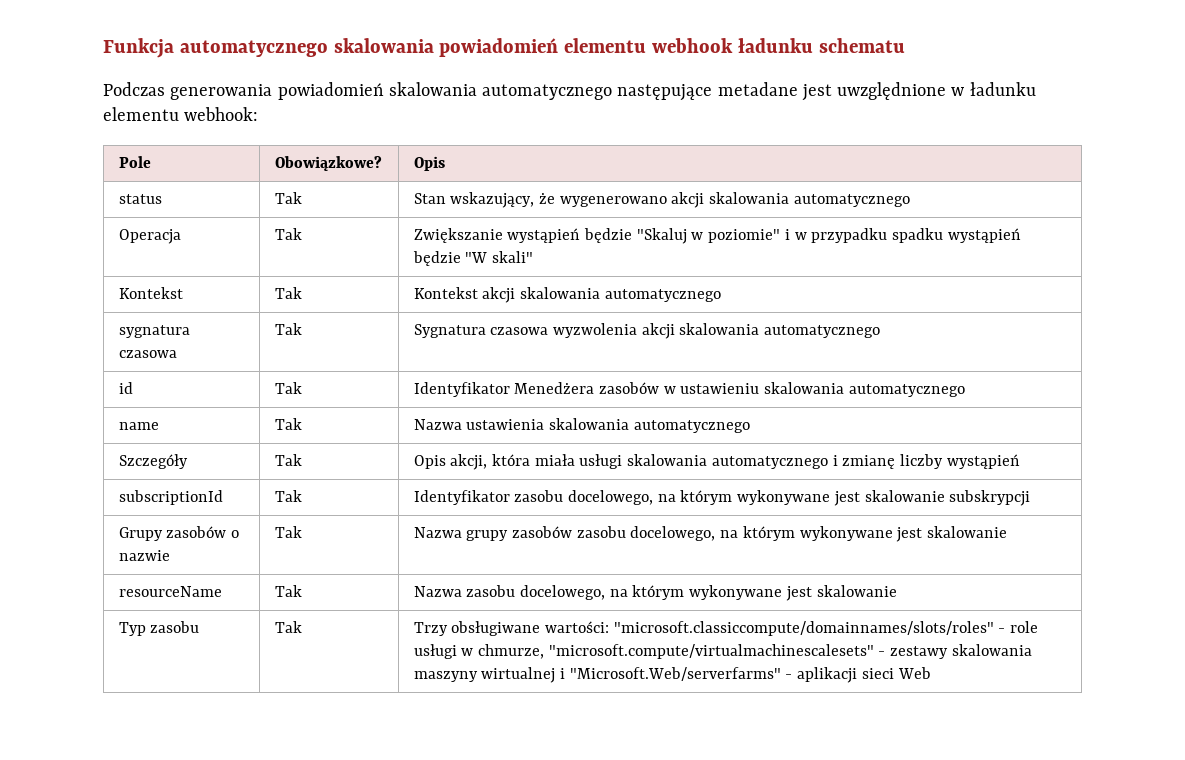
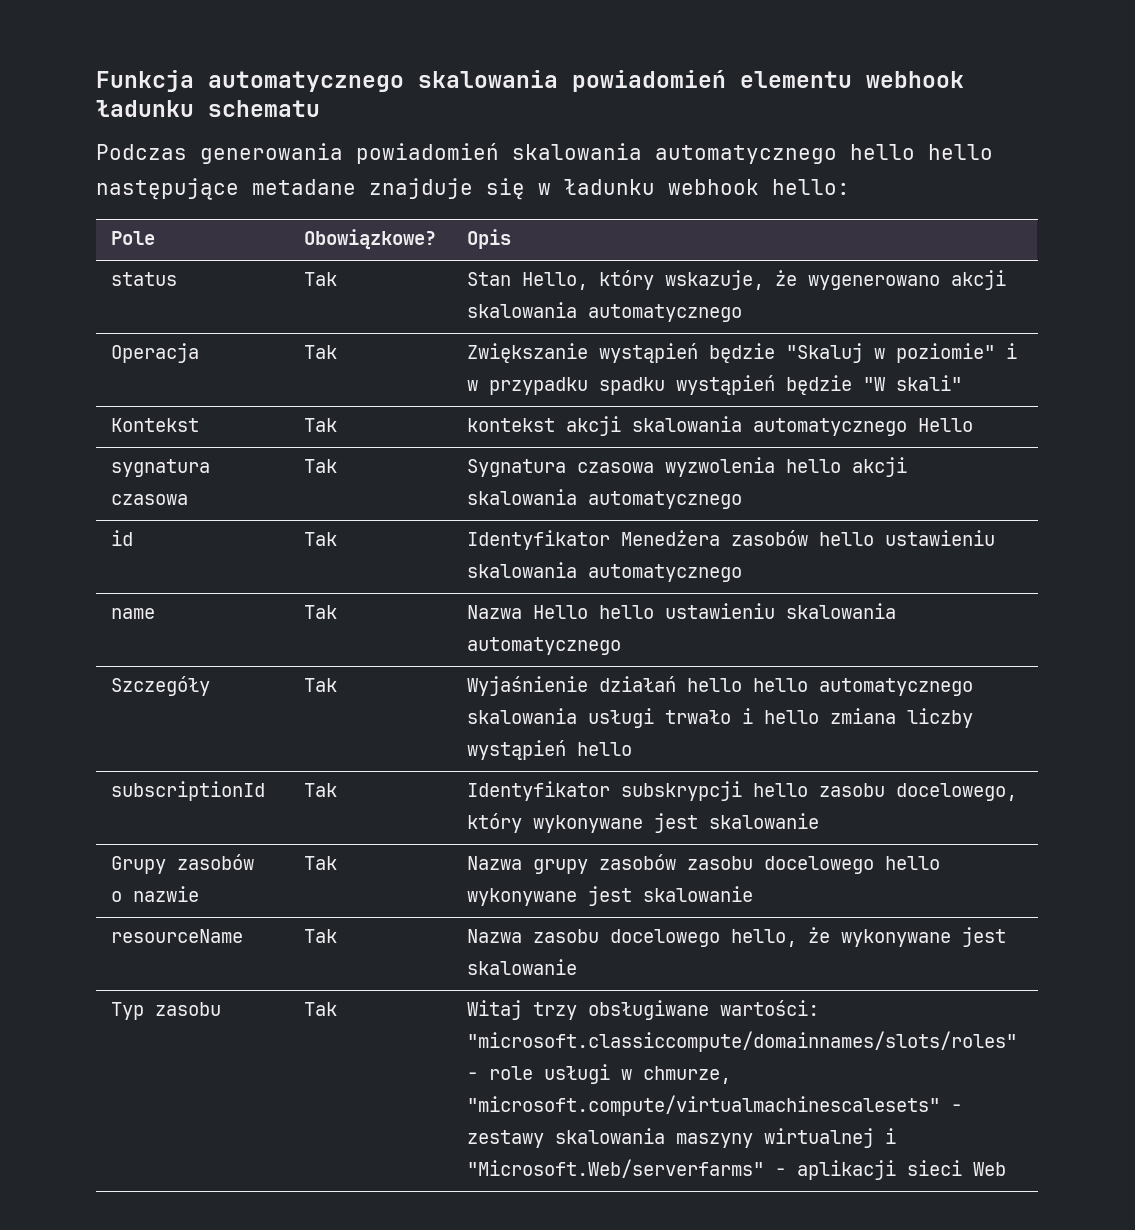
[617,82,1036,101] [103,107,259,121] następujące metadane jest uwzględnione w ładunku elementu webhook: -> [850,144,993,160] [96,178,850,200] hello hello następujące metadane znajduje się w ładunku webhook hello:
[450,192,535,208] wskazujący, -> [521,270,764,290] Hello, który wskazuje,
[413,287,721,303] Kontekst akcji skalowania automatycznego -> [466,416,973,436] kontekst akcji skalowania automatycznego Hello
(637, 330) none -> [785,459,841,473] hello
[663,386,676,394] w -> [818,532,874,546] hello
[466,419,545,430] ustawienia -> [532,603,775,619] Hello hello ustawieniu
[413,454,896,470] Opis akcji, która miała usługi skalowania automatycznego i zmianę -> [466,676,973,696] [466,708,896,728] Wyjaśnienie działań hello hello automatycznego skalowania usługi trwało i hello zmiana
(1020, 461) none -> [576,742,632,756] hello
[514,490,1031,506] zasobu docelowego, na którym wykonywane jest skalowanie subskrypcji -> [620,781,1017,801] [466,813,819,833] subskrypcji hello zasobu docelowego, który wykonywane jest skalowanie
[630,526,795,541] docelowego, na którym -> [763,856,940,874] docelowego hello
[519,585,685,600] docelowego, na którym -> [609,927,830,947] docelowego hello, że
[413,622,448,636] Trzy -> [466,1000,577,1020] Witaj trzy

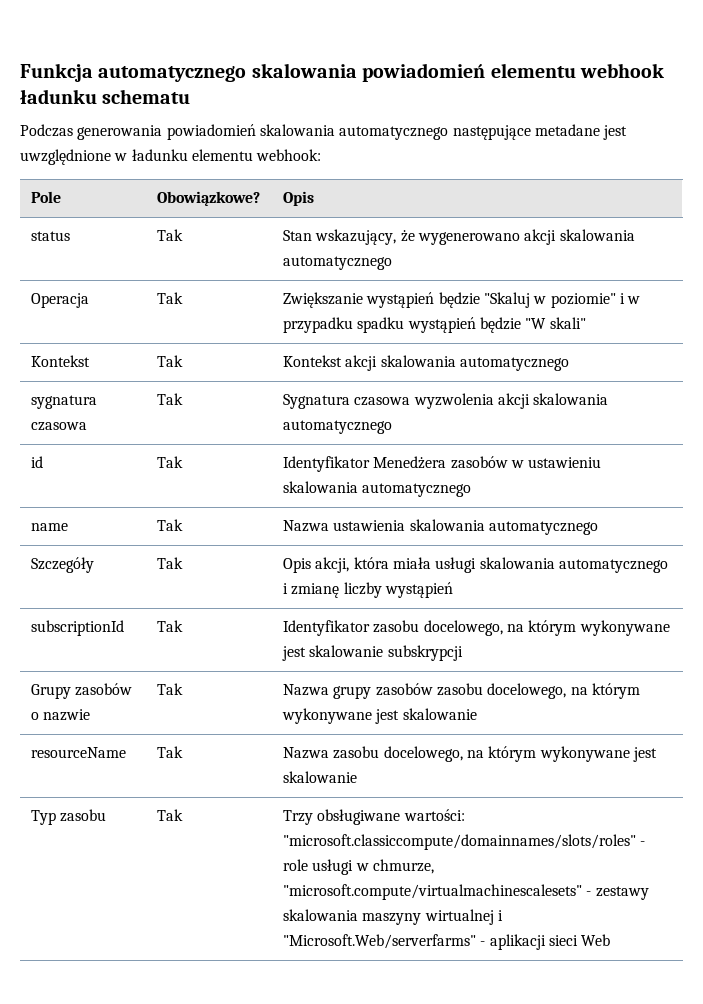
[850,144,993,160] [96,178,850,200] hello hello następujące metadane znajduje się w ładunku webhook hello: -> [452,124,628,140] [20,149,322,165] następujące metadane jest uwzględnione w ładunku elementu webhook:
[521,270,764,290] Hello, który wskazuje, -> [315,229,397,245] wskazujący,
[466,416,973,436] kontekst akcji skalowania automatycznego Hello -> [283,355,570,371] Kontekst akcji skalowania automatycznego
[785,459,841,473] hello -> (494, 401) none
[818,532,874,546] hello -> [511,460,525,468] w
[532,603,775,619] Hello hello ustawieniu -> [333,520,406,531] ustawienia
[466,676,973,696] [466,708,896,728] Wyjaśnienie działań hello hello automatycznego skalowania usługi trwało i hello zmiana -> [283,557,669,573] [283,583,340,598] Opis akcji, która miała usługi skalowania automatycznego i zmianę
[576,742,632,756] hello -> (454, 590) none
[620,781,1017,801] [466,813,819,833] subskrypcji hello zasobu docelowego, który wykonywane jest skalowanie -> [373,620,670,636] [282,645,463,661] zasobu docelowego, na którym wykonywane jest skalowanie subskrypcji
[763,856,940,874] docelowego hello -> [487,683,641,699] docelowego, na którym
[609,927,830,947] docelowego hello, że -> [383,746,537,762] docelowego, na którym
[466,1000,577,1020] Witaj trzy -> [283,810,314,825] Trzy

